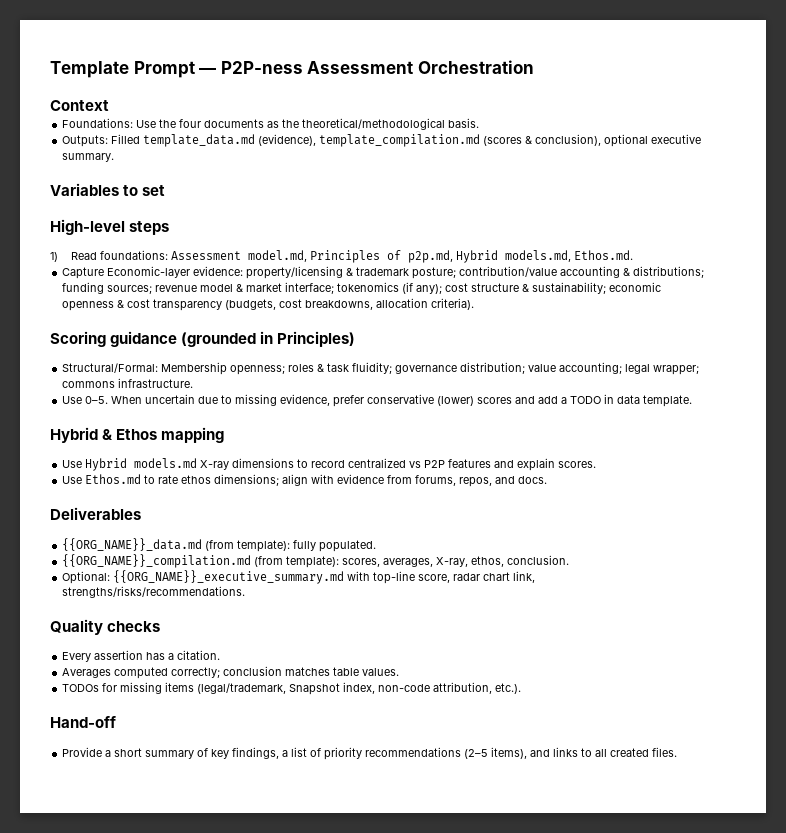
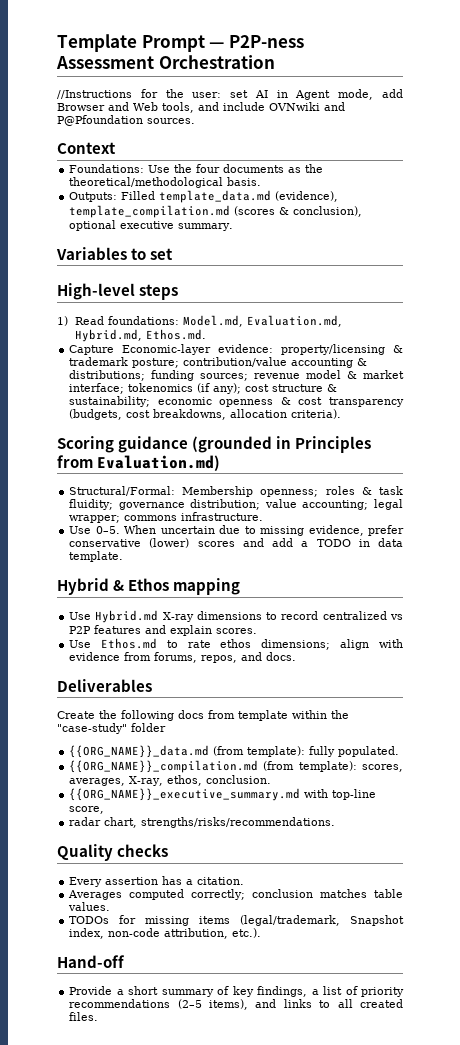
(534, 67) none -> [57,89,403,100] [57,102,345,113] [57,115,195,126] // //Instructions for the user: set AI in Agent mode, add Browser and Web tools, and include OVNwiki and P@Pfoundation sources.
[171,250,572,263] Assessment model.md, Principles of p2p.md, Hybrid models.md, -> [183,315,343,327] [75,329,143,342] Model.md, Evaluation.md, Hybrid.md,
[277,331,356,347] Principles) -> [295,436,372,453] [57,455,221,471] Principles from Evaluation.md)
[85,458,198,471] Hybrid models.md -> [95,610,159,623] Hybrid.md
(141, 513) none -> [57,710,349,721] [57,723,166,734] // Create the following docs from template within the "case-study" folder
[62,571,111,584] Optional: -> (272, 779) none
[453,571,536,583] radar chart link, -> [69,817,138,828] // radar chart,

